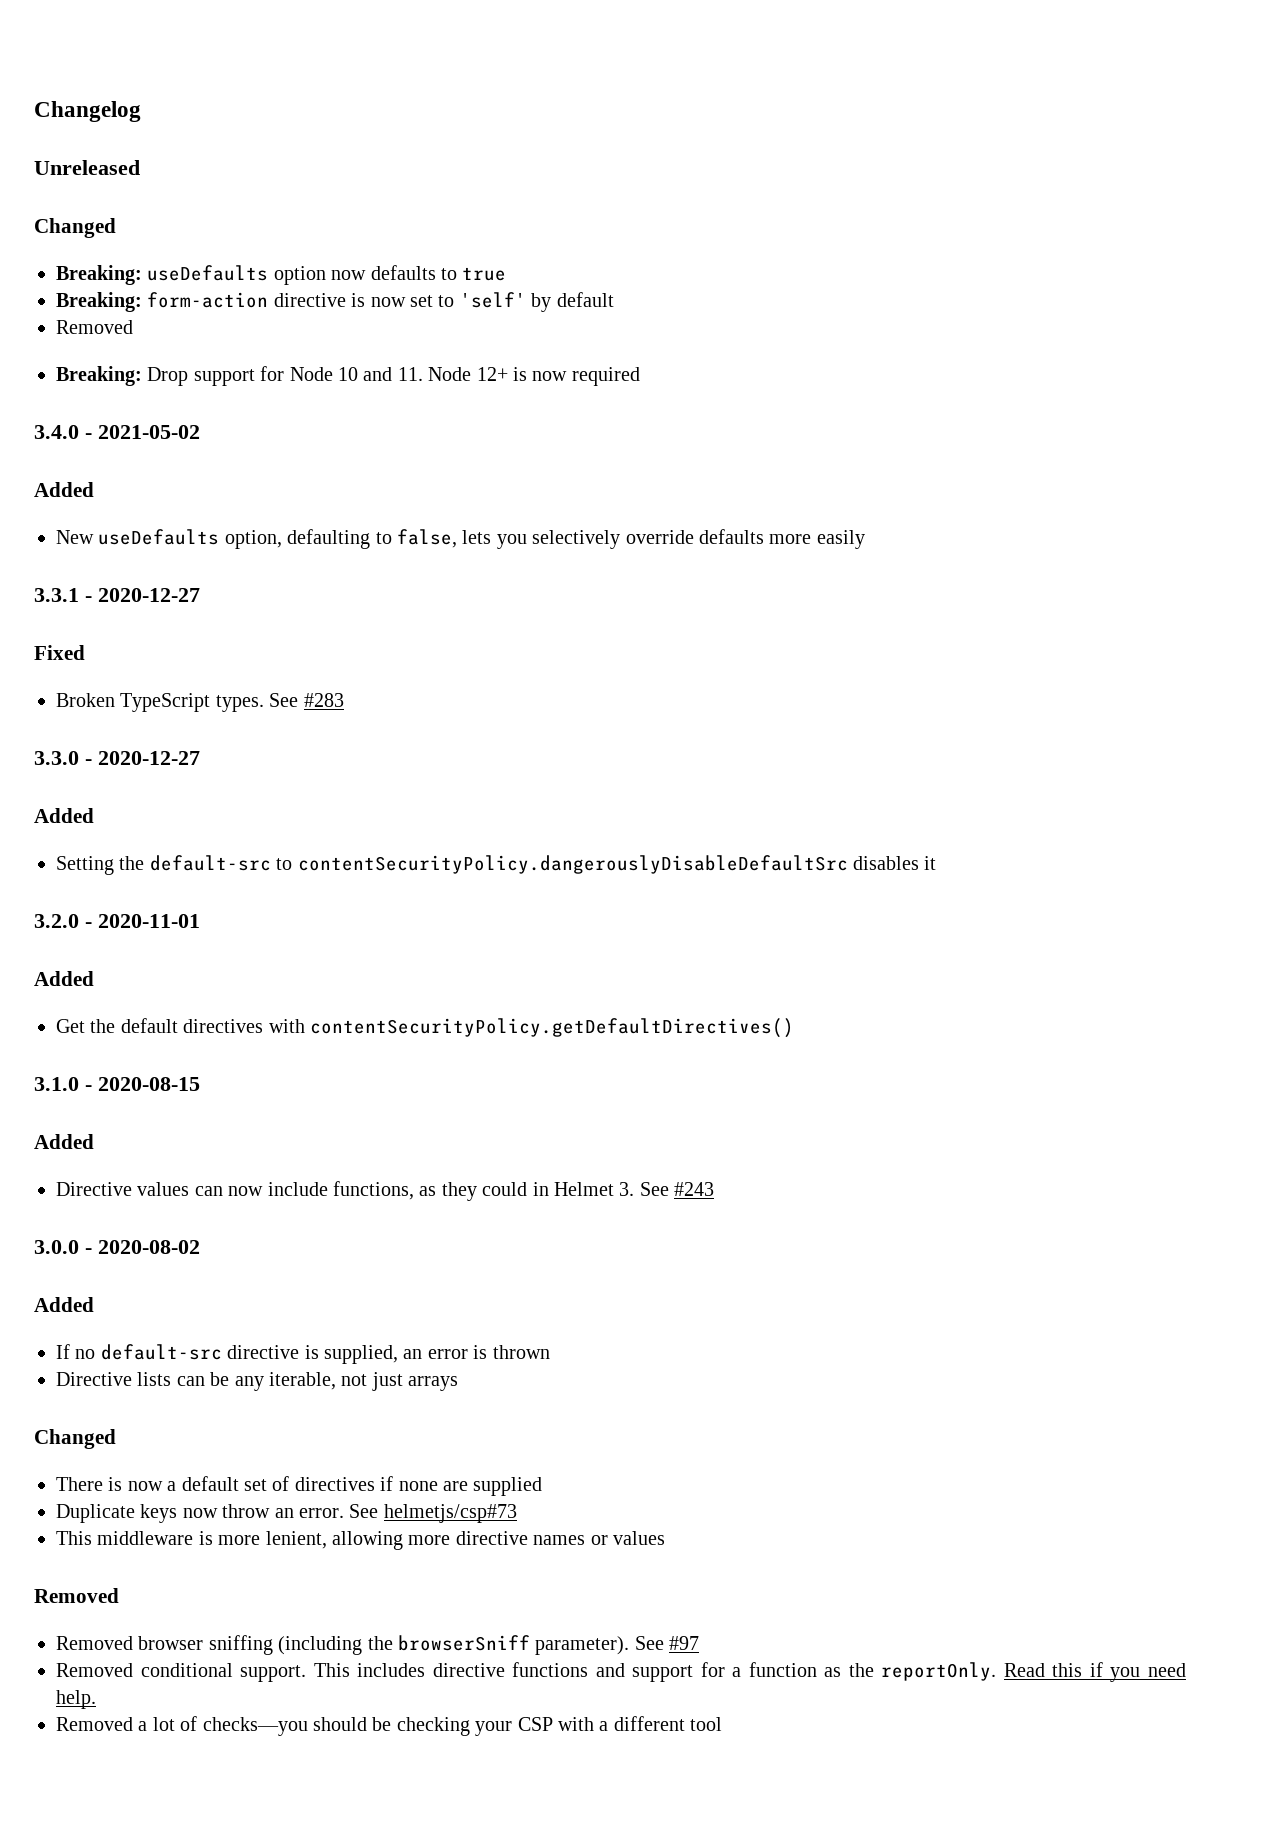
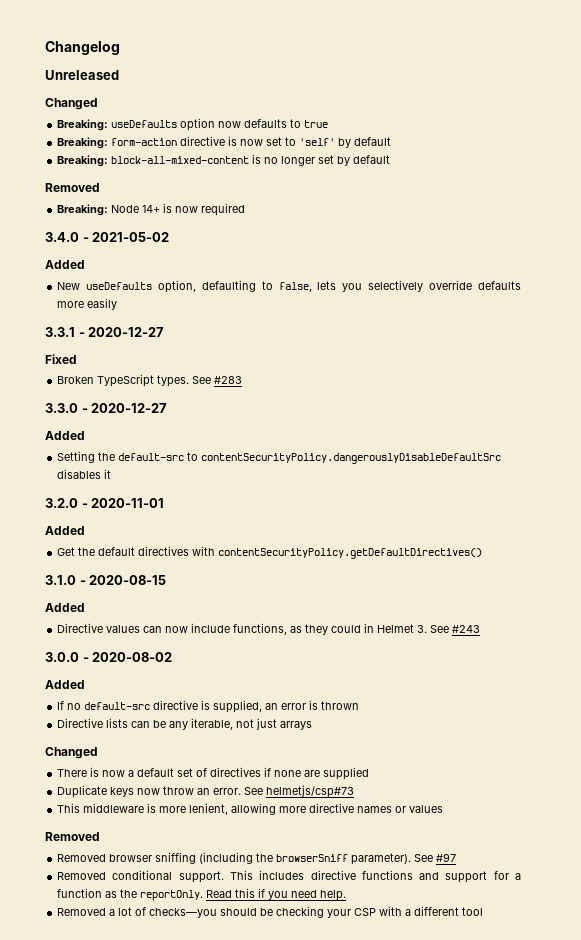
[56,320,133,334] [56,366,508,386] Removed // Breaking: Drop support for Node 10 and 11. Node 12+ -> [57,154,391,167] [45,183,100,192] [57,204,161,216] Breaking: block-all-mixed-content is no longer set by default // Removed // Breaking: Node 14+

